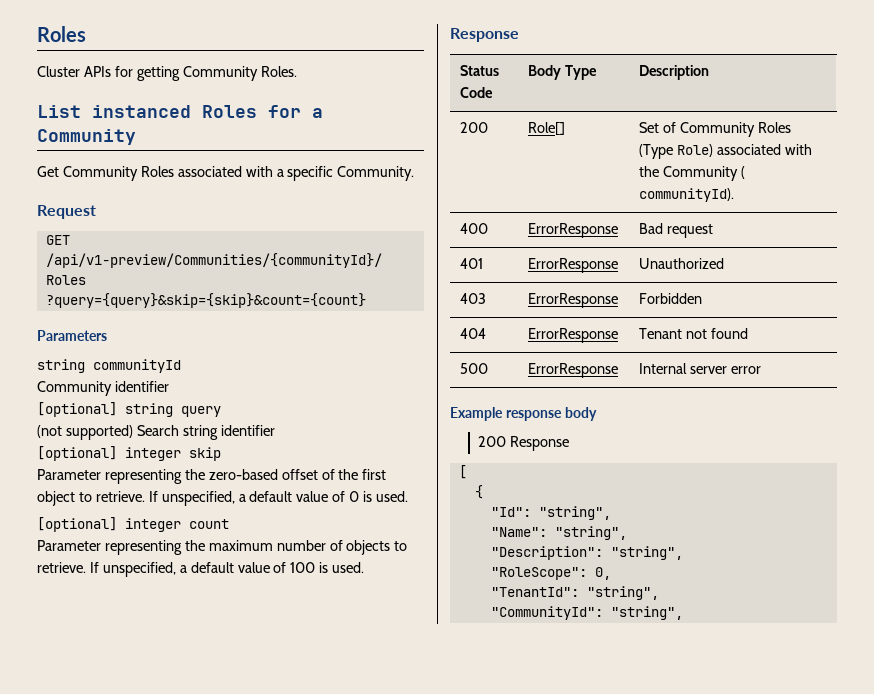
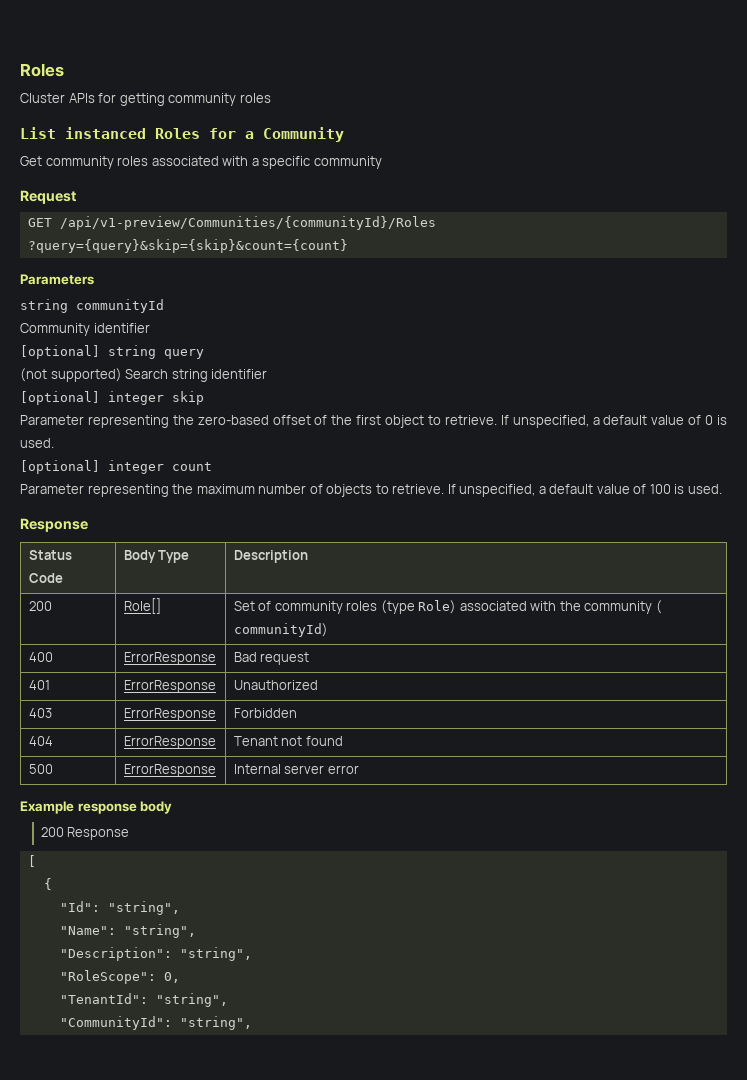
[182,66,297,81] Community Roles. -> [168,93,271,106] community roles
[62,166,174,181] Community Roles -> [45,156,149,169] community roles
[337,166,415,181] Community. -> [313,156,382,169] community
[680,122,791,137] [639,144,674,159] Community Roles (Type -> [274,600,415,614] community roles (type
[663,166,746,181] [639,188,735,202] Community ( communityId). -> [584,600,662,614] [233,623,328,637] community ( communityId)

